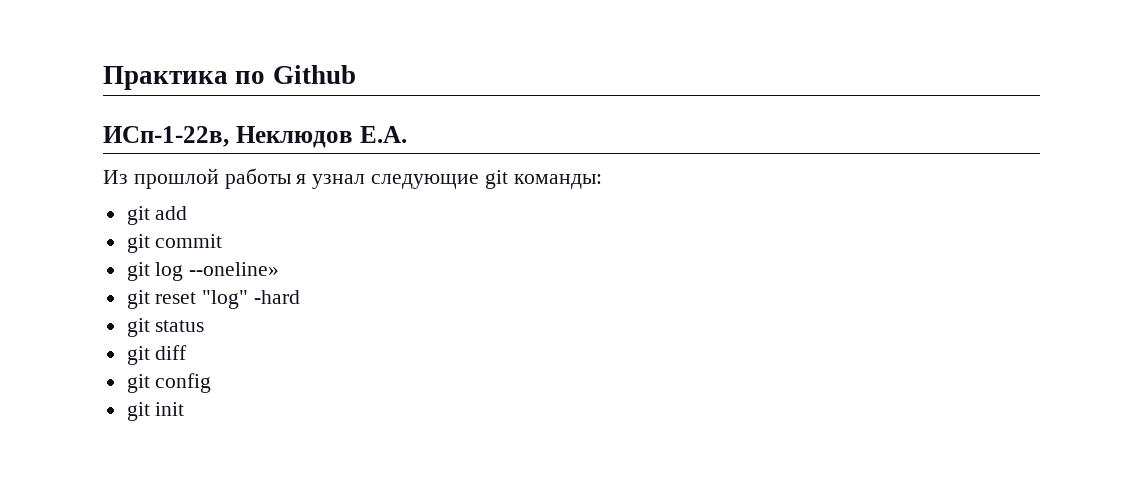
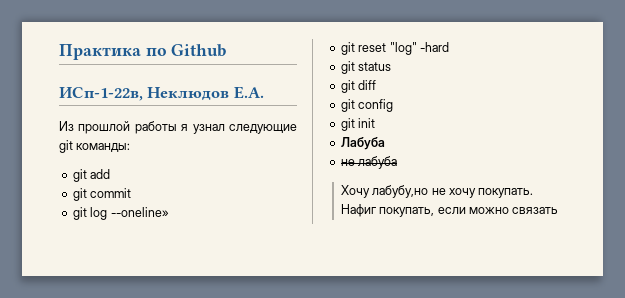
(185, 409) none -> [340,137,385,150] [340,156,398,169] [340,185,534,198] [340,204,559,217] // Лабуба // не лабуба // Хочу лабубу,но не хочу покупать. Нафиг покупать, если можно связать

